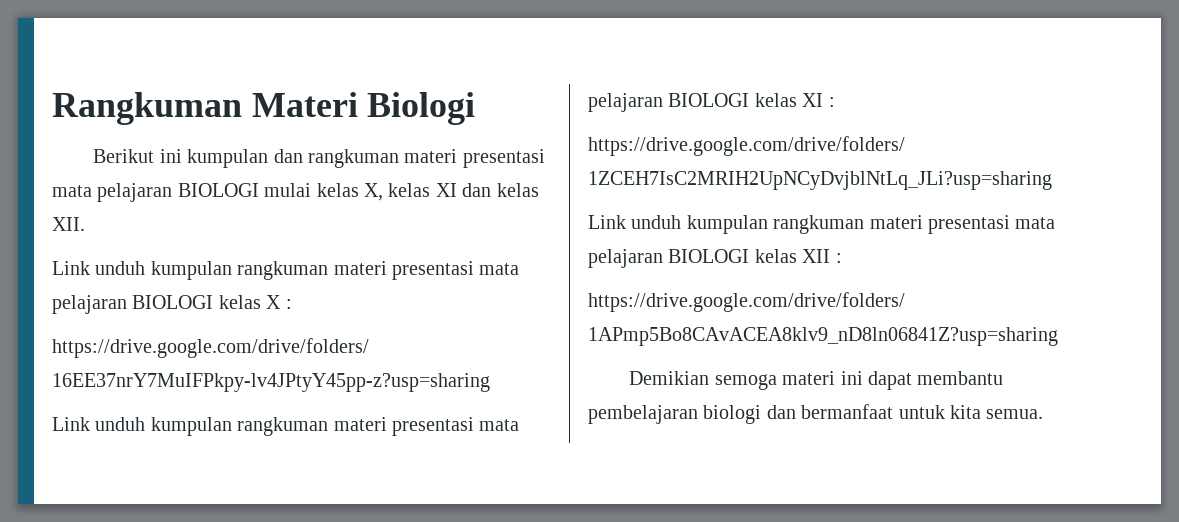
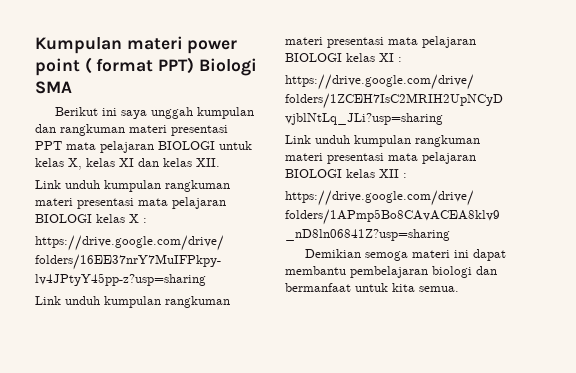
[52,92,358,125] Rangkuman Materi -> [35,36,238,54] [35,57,195,76] Kumpulan materi power point ( format PPT)
(476, 108) none -> [35,81,72,94] SMA
(182, 156) none -> [120,107,193,119] saya unggah
[52,183,312,202] mata pelajaran BIOLOGI mulai -> [35,141,252,153] PPT mata pelajaran BIOLOGI untuk

